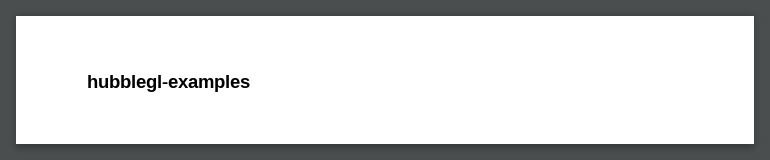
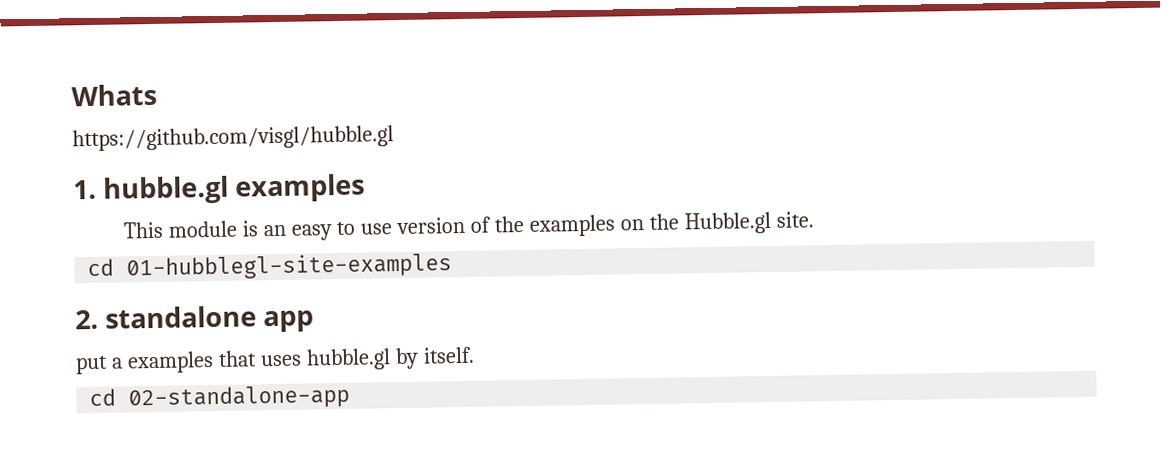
[87,75,250,92] hubblegl-examples -> [71,83,157,107] [72,125,394,152] [73,173,366,205] [122,211,814,241] [87,252,453,281] [75,305,315,333] [75,346,475,375] [89,384,351,411] Whats // https://github.com/visgl/hubble.gl // 1. hubble.gl examples // This module is an easy to use version of the examples on the Hubble.gl site. // cd 01-hubblegl-site-examples // 2. standalone app // put a examples that uses hubble.gl by itself. // cd 02-standalone-app

